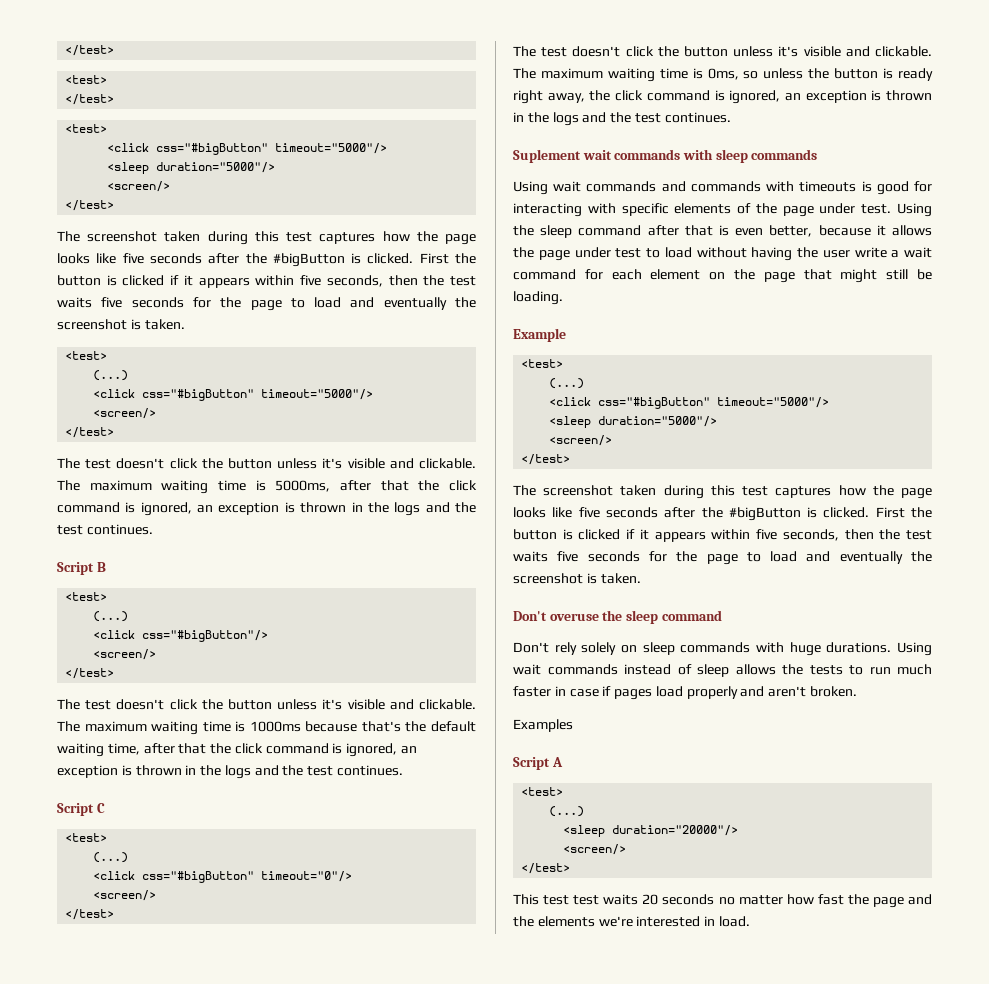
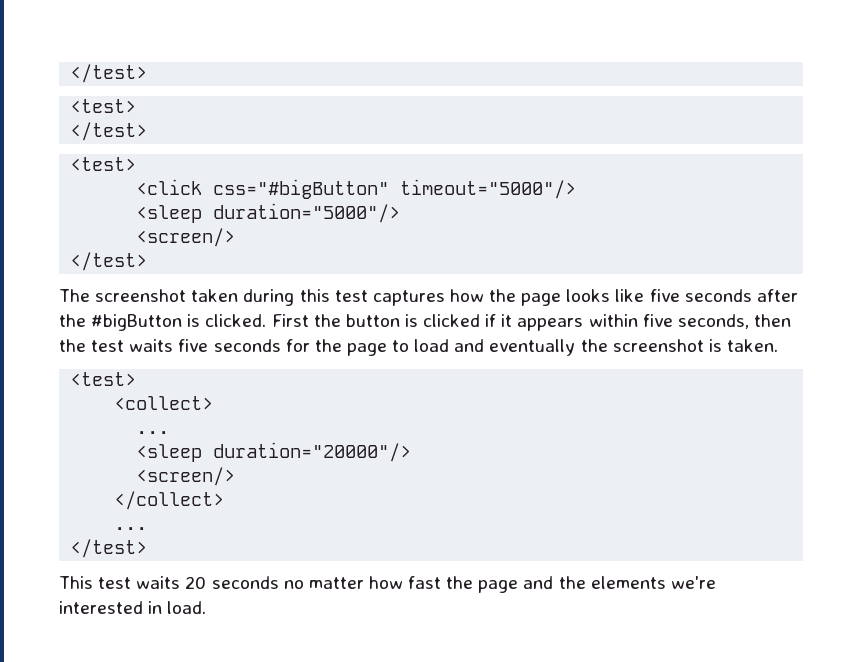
[93,370,129,381] [93,389,374,401] [93,408,157,419] [65,427,115,438] [57,458,476,469] [57,480,478,494] [57,502,477,516] [57,524,153,535] [57,562,106,575] [65,592,108,601] [93,611,129,622] [93,630,269,642] [93,649,157,660] [65,668,115,679] [57,699,476,710] [57,721,476,735] [57,743,418,757] [57,765,404,779] [57,803,105,816] [65,833,108,842] [93,852,129,863] [93,871,353,883] [93,890,157,901] [65,909,115,920] [513,46,932,57] [513,68,933,82] [513,90,932,104] [513,112,731,126] [513,149,818,163] [513,181,932,195] [513,203,932,217] [513,225,932,238] [513,247,932,261] [513,269,933,283] [513,291,563,305] [513,328,566,342] [521,359,564,368] [549,378,585,389] [549,397,830,409] [549,416,718,428] [549,435,613,446] [521,454,571,465] [513,485,932,499] [513,507,932,521] [513,529,932,542] [513,551,932,565] [513,573,641,584] [513,610,722,624] [513,642,932,656] [513,664,932,677] [513,686,858,700] [513,719,573,732] [513,757,563,770] [521,787,564,796] [549,806,585,817] (...) // <click css="#bigButton" timeout="5000"/> // <screen/> // </test> // The test doesn't click the button unless it's visible and clickable. The maximum waiting time is 5000ms, after that the click command is ignored, an exception is thrown in the logs and the test continues. // Script B // <test> // (...) // <click css="#bigButton"/> // <screen/> // </test> // The test doesn't click the button unless it's visible and clickable. The maximum waiting time is 1000ms because that's the default waiting time, after that the click command is ignored, an exception is thrown in the logs and the test continues. // Script C // <test> // (...) // <click css="#bigButton" timeout="0"/> // <screen/> // </test> // The test doesn't click the button unless it's visible and clickable. The maximum waiting time is 0ms, so unless the button is ready right away, the click command is ignored, an exception is thrown in the logs and the test continues. // Suplement wait commands with sleep commands // Using wait commands and commands with timeouts is good for interacting with specific elements of the page under test. Using the sleep command after that is even better, because it allows the page under test to load without having the user write a wait command for each element on the page that might still be loading. // Example // <test> // (...) // <click css="#bigButton" timeout="5000"/> // <sleep duration="5000"/> // <screen/> // </test> // The screenshot taken during this test captures how the page looks like five seconds after the #bigButton is clicked. First the button is clicked if it appears within five seconds, then the test waits five seconds for the page to load and eventually the screenshot is taken. // Don't overuse the sleep command // Don't rely solely on sleep commands with huge durations. Using wait commands instead of sleep allows the tests to run much faster in case if pages load properly and aren't broken. // Examples // Script A // <test> // (...) -> [114,396,214,410] [136,431,170,434] <collect> // ...
(627, 849) none -> [114,491,225,510] [114,527,148,530] // </collect> // ...
[573,895,600,905] test -> (132, 583) none

